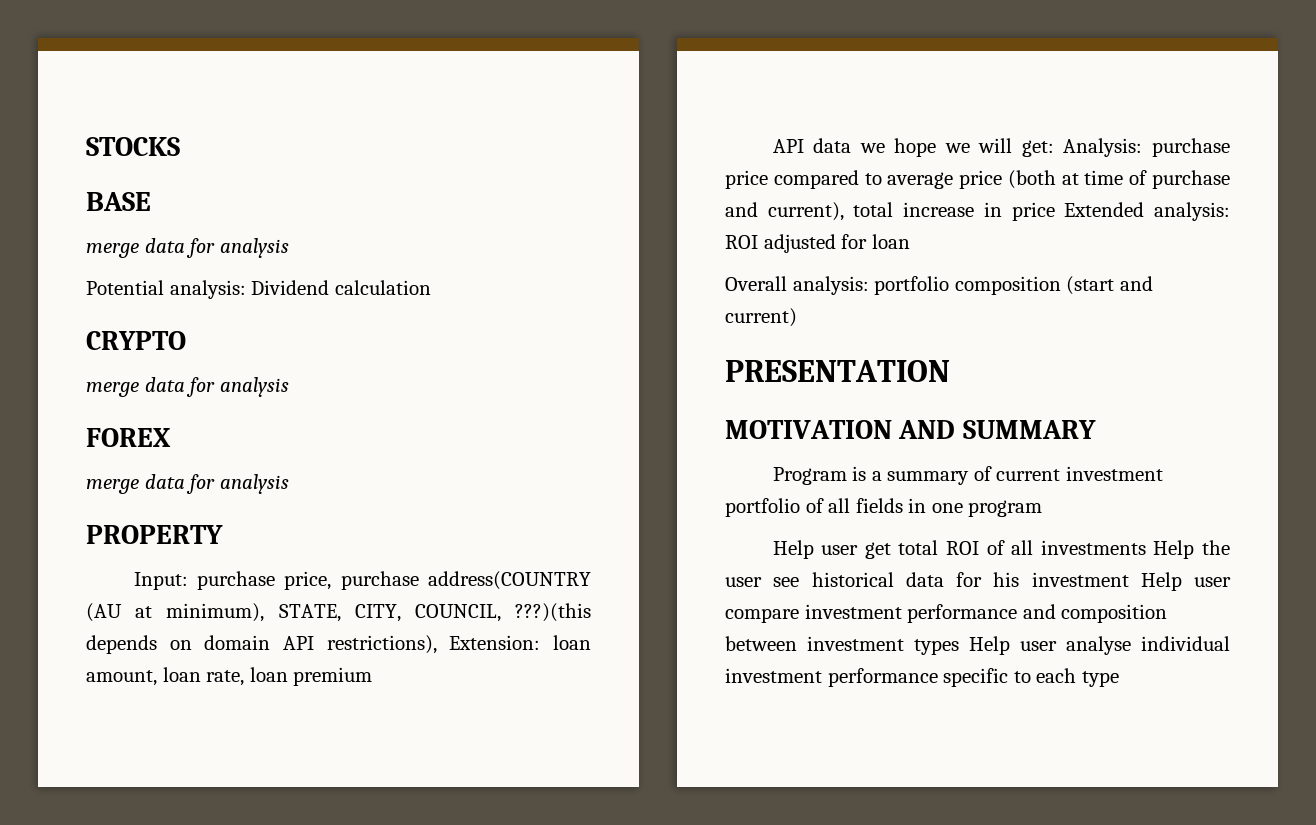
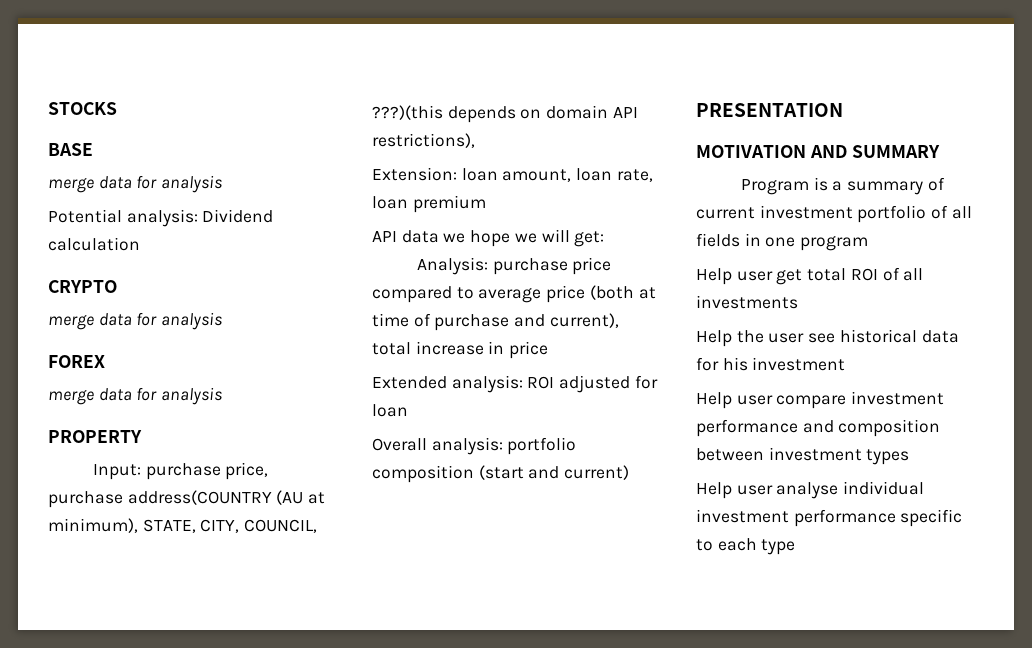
(437, 644) none -> (475, 140) //
(1054, 148) none -> (605, 239) //
(1055, 211) none -> (549, 350) //
(1146, 547) none -> (798, 302) //
(1129, 579) none -> (846, 364) //
(959, 647) none -> (910, 457) //

